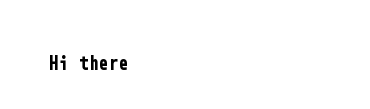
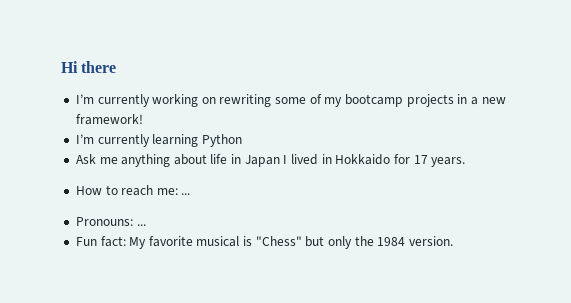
(128, 62) none -> [75,94,506,107] [75,114,143,125] [75,134,242,147] [75,154,466,167] [75,185,191,196] [75,217,146,226] [75,236,453,249] // I’m currently working on rewriting some of my bootcamp projects in a new framework! // I’m currently learning Python // Ask me anything about life in Japan I lived in Hokkaido for 17 years. // How to reach me: ... // Pronouns: ... // Fun fact: My favorite musical is "Chess" but only the 1984 version.

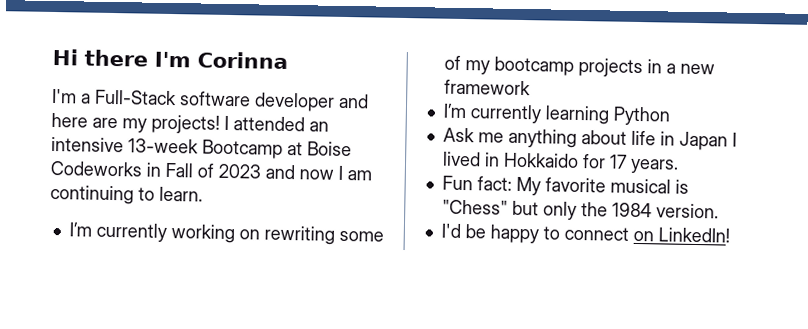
(117, 67) none -> [154,51,288,69] [52,88,369,112] [51,112,329,134] [51,136,352,159] [50,160,372,181] [50,184,203,205] I'm Corinna // I'm a Full-Stack software developer and here are my projects! I attended an intensive 13-week Bootcamp at Boise Codeworks in Fall of 2023 and now I am continuing to learn.
[75,114,143,125] framework! -> [443,79,531,96] framework
[75,185,191,196] [75,217,146,226] // How to reach me: ... // Pronouns: ... -> (679, 166) none
(453, 241) none -> [440,223,730,244] // I'd be happy to connect on LinkedIn!

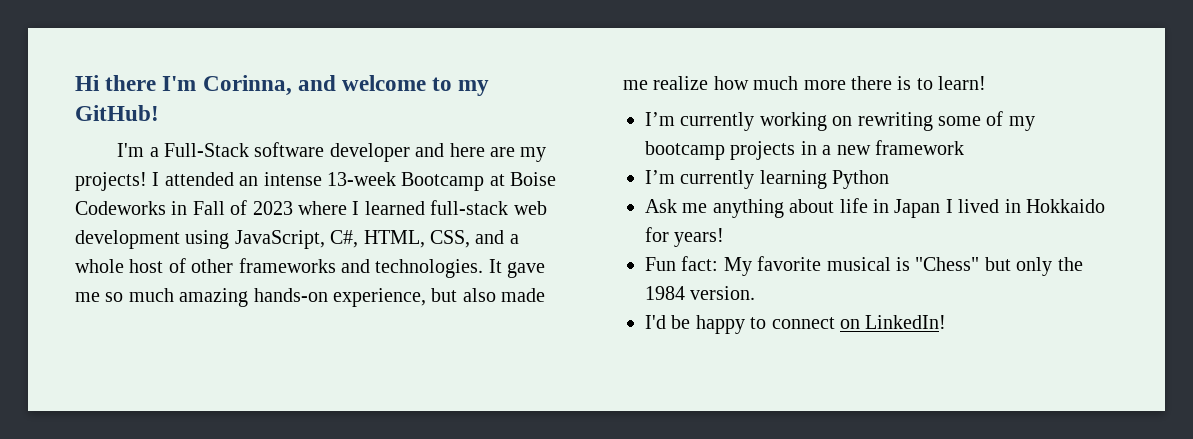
[197,51,288,69] Corinna -> [202,75,490,96] [75,105,159,121] Corinna, and welcome to my GitHub!
[51,136,124,153] intensive -> [263,172,322,186] intense
[265,164,372,181] [50,184,203,205] and now I am continuing to learn. -> [298,200,547,215] [75,230,519,249] [75,258,546,278] [75,288,546,307] [623,76,987,90] where I learned full-stack web development using JavaScript, C#, HTML, CSS, and a whole host of other frameworks and technologies. It gave me so much amazing hands-on experience, but also made me realize how much more there is to learn!
[608,154,679,174] 17 years. -> [674,228,725,247] years!

